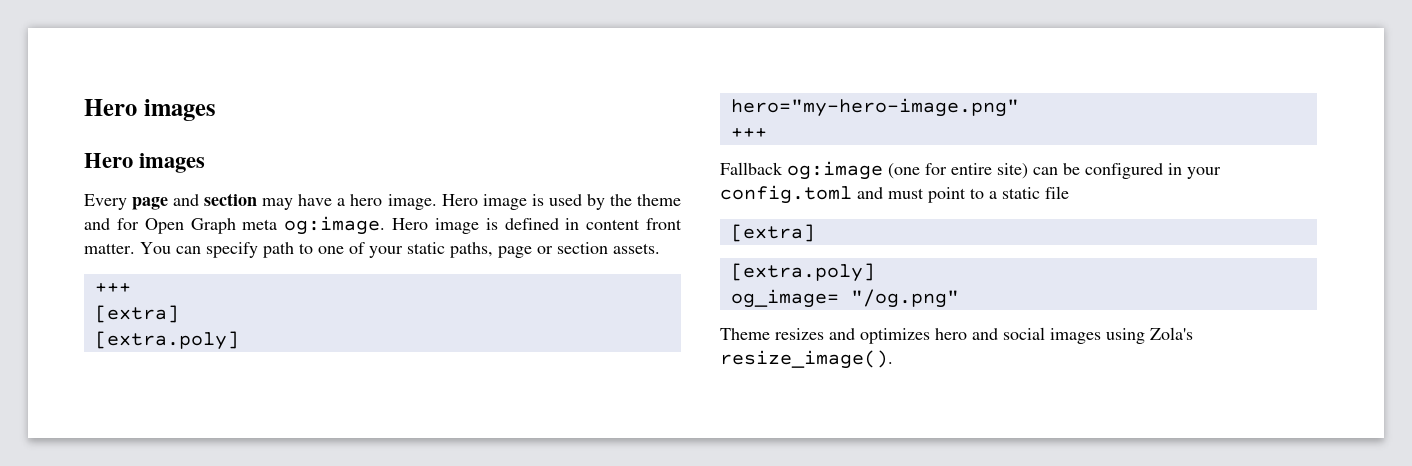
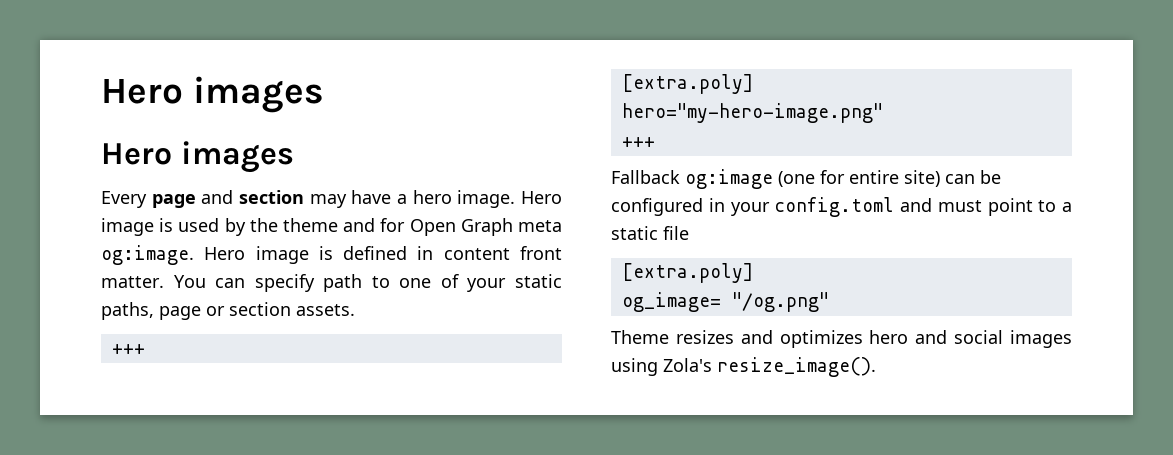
[94,305,179,323] // [extra] -> (145, 349) none
[730,224,815,242] // [extra] -> (689, 233) none

